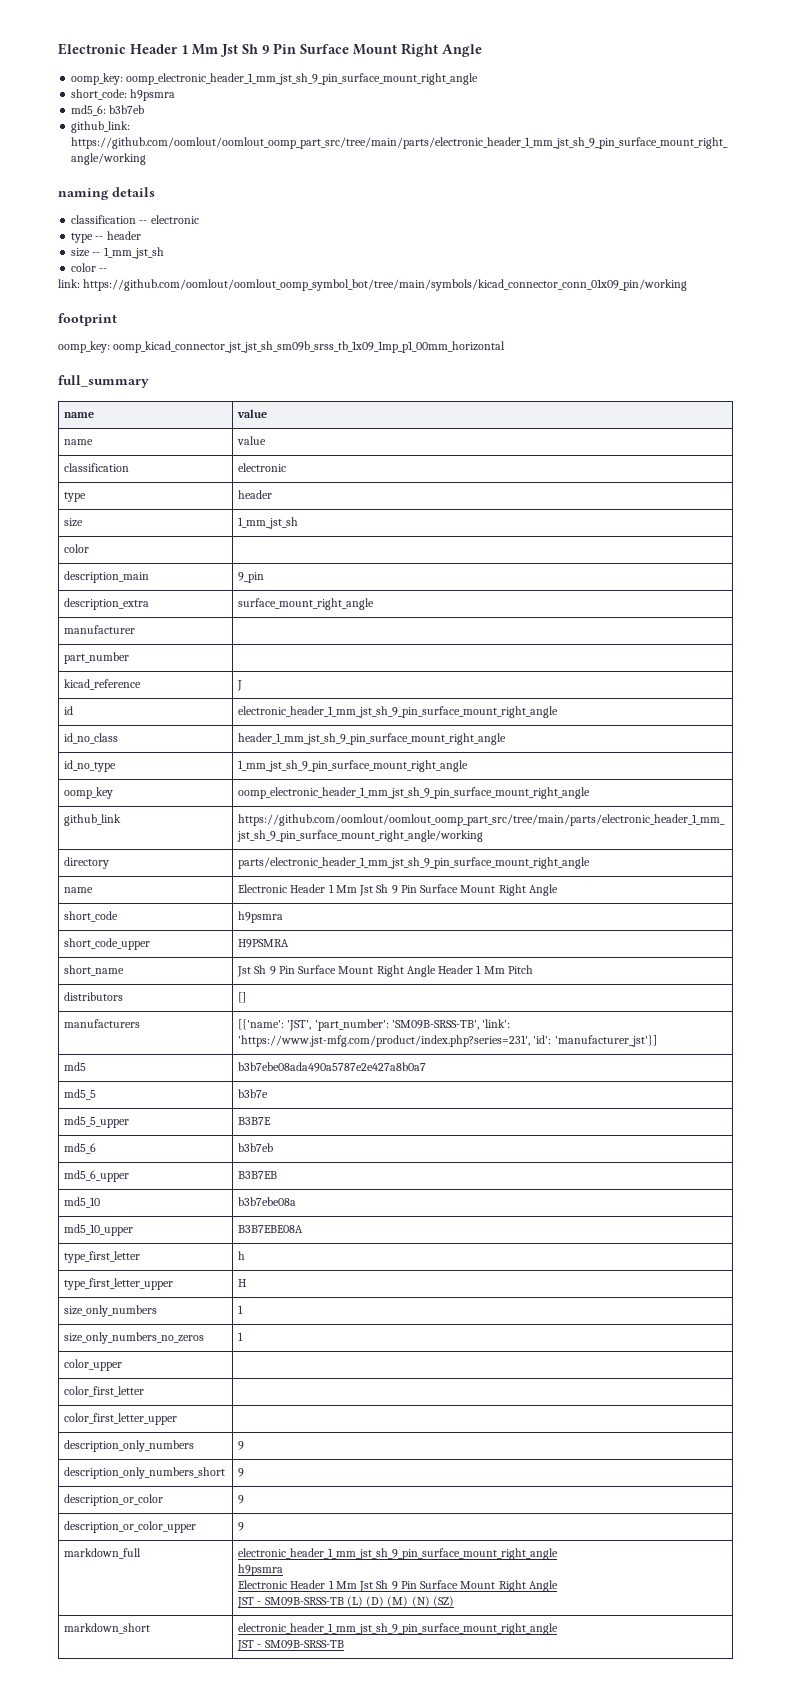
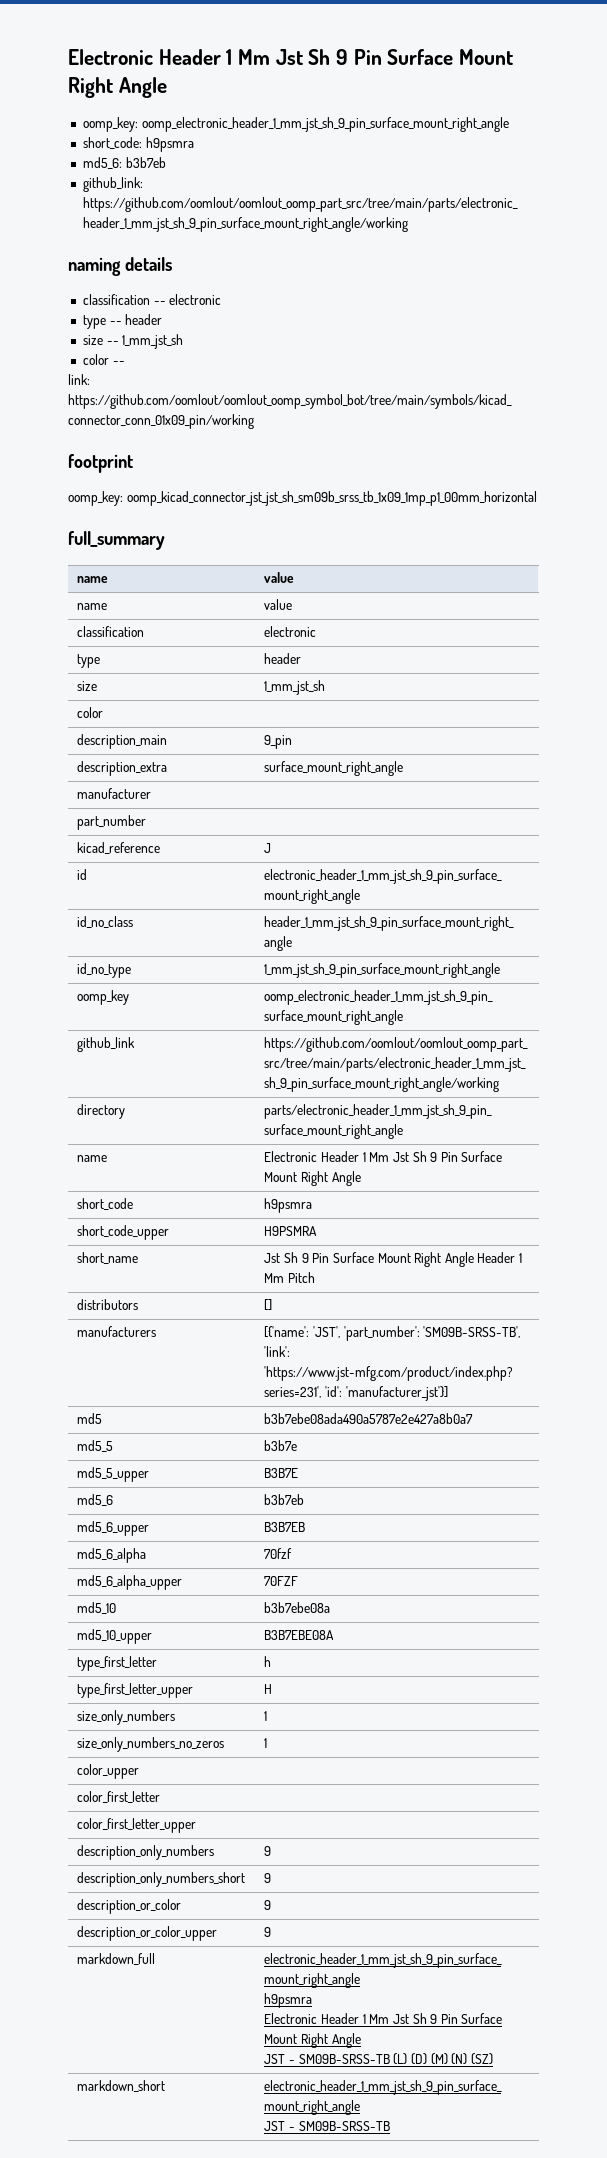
(278, 1175) none -> [77,1548,147,1563] [264,1548,293,1559] [77,1575,183,1590] [264,1576,299,1586] // md5_6_alpha | 70fzf // md5_6_alpha_upper | 70FZF

